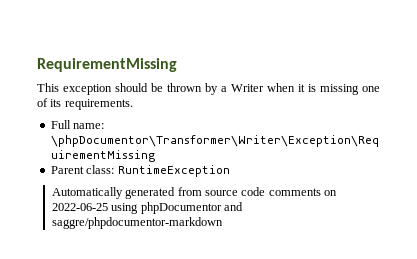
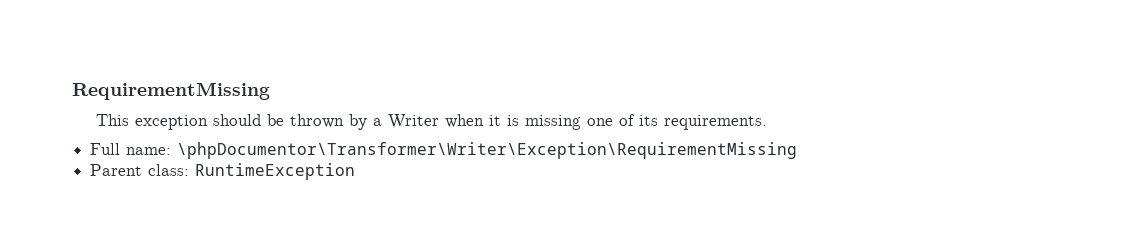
[51,187,338,199] [51,202,244,214] [51,217,223,229] // Automatically generated from source code comments on 2022-06-25 using phpDocumentor and saggre/phpdocumentor-markdown -> (356, 171) none

